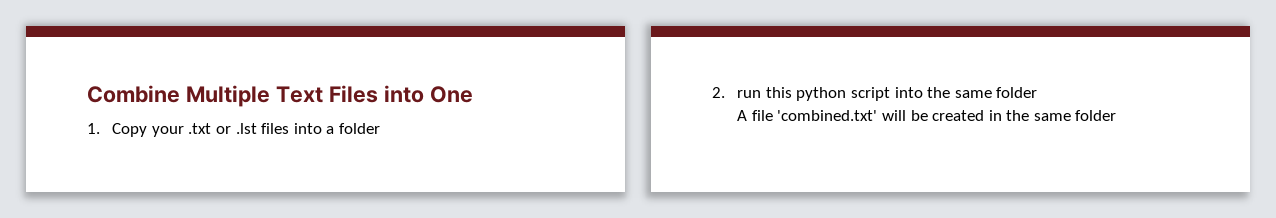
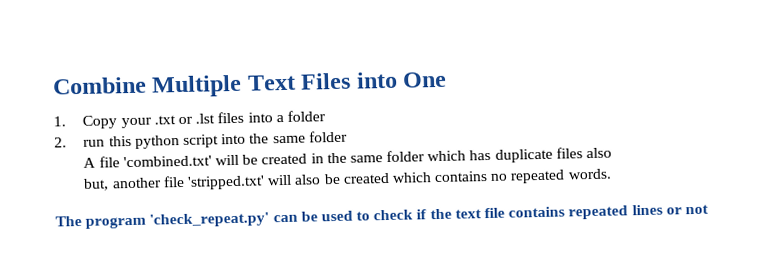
(1117, 115) none -> [427,147,612,163] [83,168,612,191] [55,204,709,229] which has duplicate files also // but, another file 'stripped.txt' will also be created which contains no repeated words. // The program 'check_repeat.py' can be used to check if the text file contains repeated lines or not

